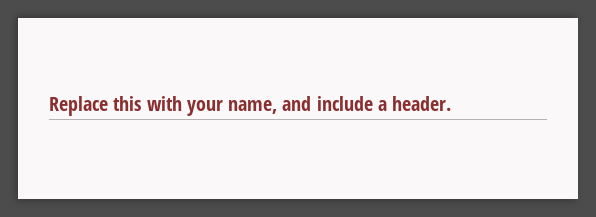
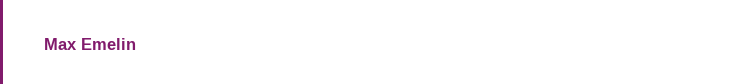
[49,96,452,116] Replace this with your name, and include a header. -> [44,38,136,50] Max Emelin

